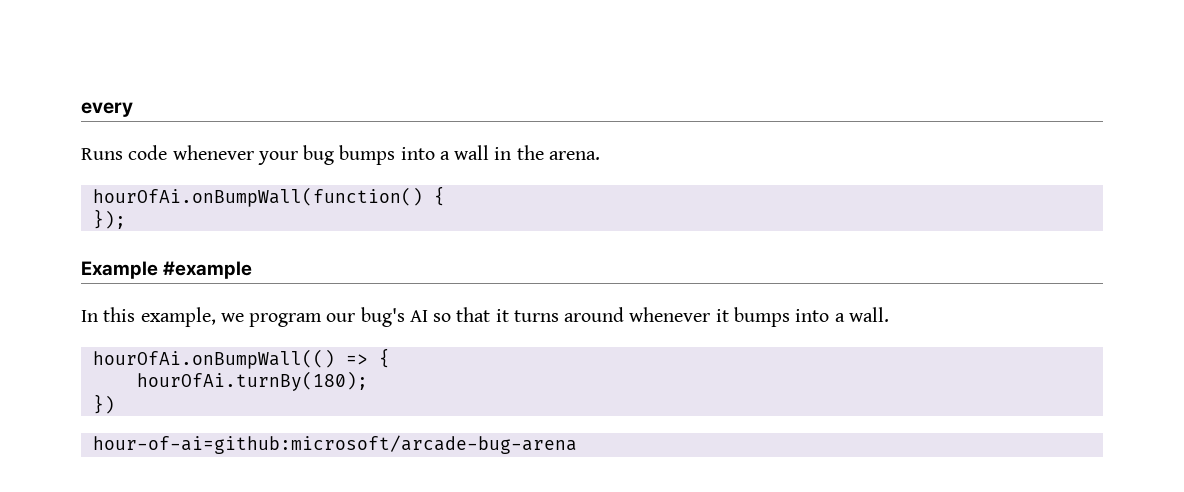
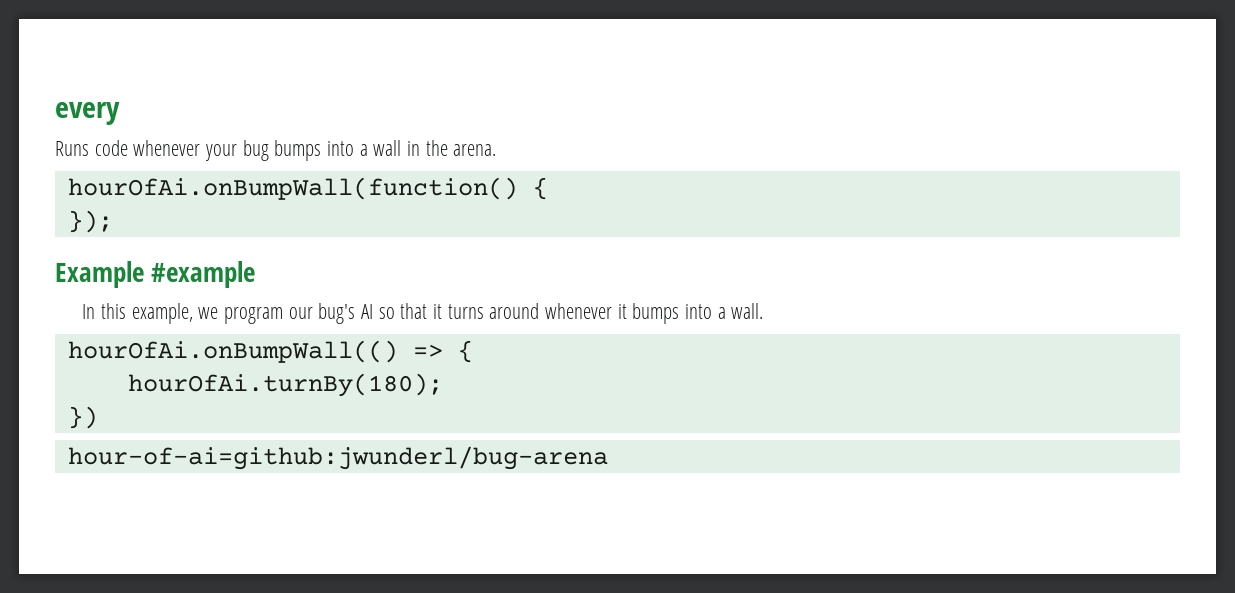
[92,435,577,454] hour-of-ai=github:microsoft/arcade-bug-arena -> [67,446,608,470] hour-of-ai=github:jwunderl/bug-arena

